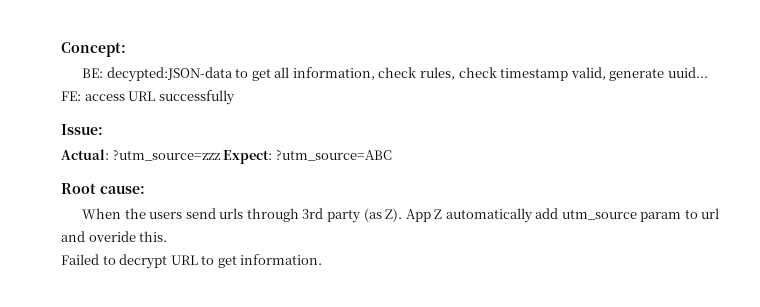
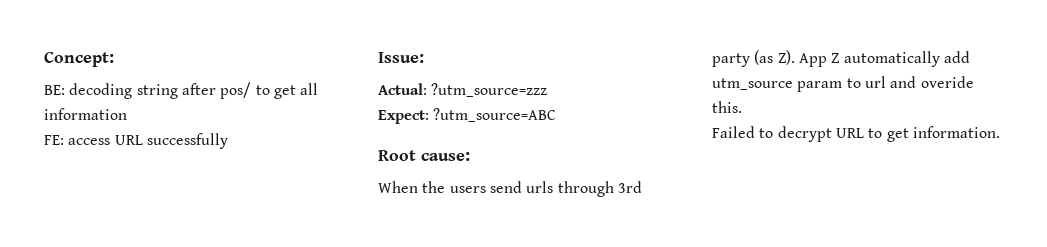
[106,67,708,82] decypted:JSON-data to get all information, check rules, check timestamp valid, generate uuid... -> [69,82,319,99] [44,108,127,120] decoding string after pos/ to get all information
(221, 155) none -> (548, 90) //

